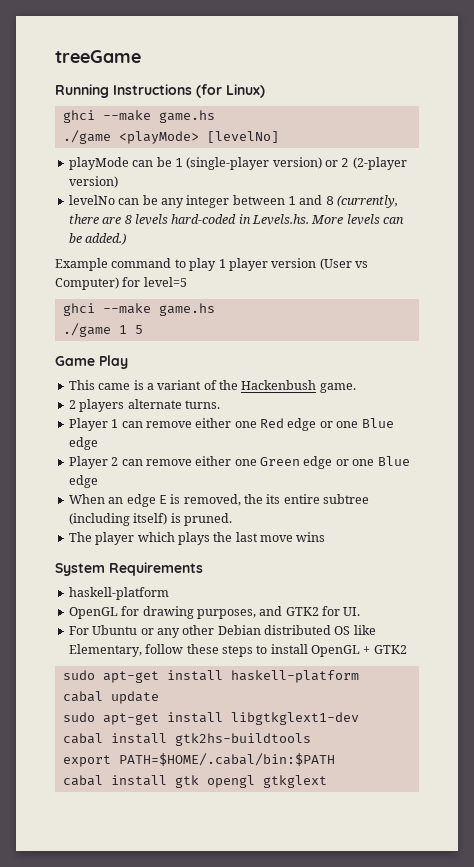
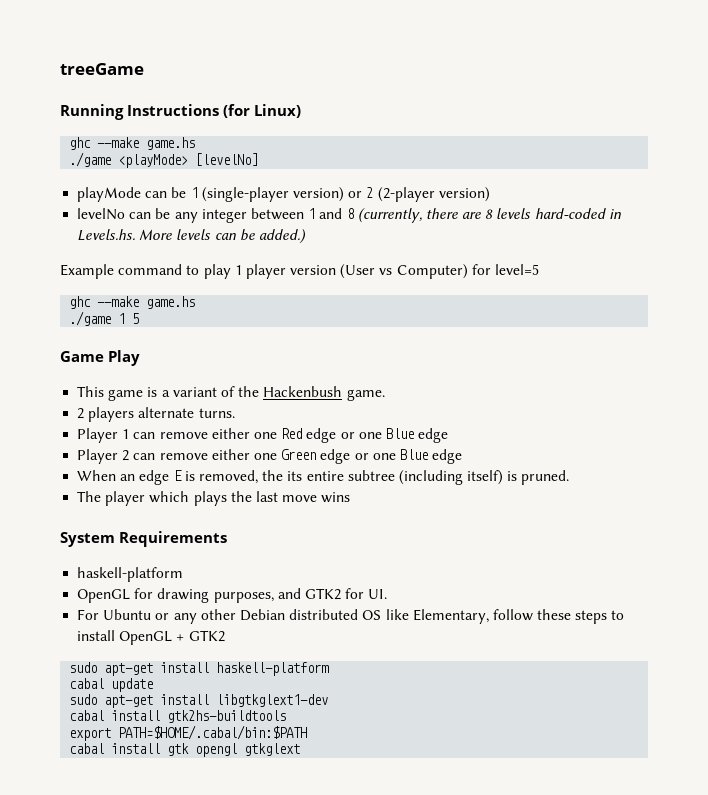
[62,110,95,123] ghci -> [69,137,92,150] ghc
[62,303,95,316] ghci -> [69,296,92,309] ghc
[98,383,131,390] came -> [108,389,144,401] game

